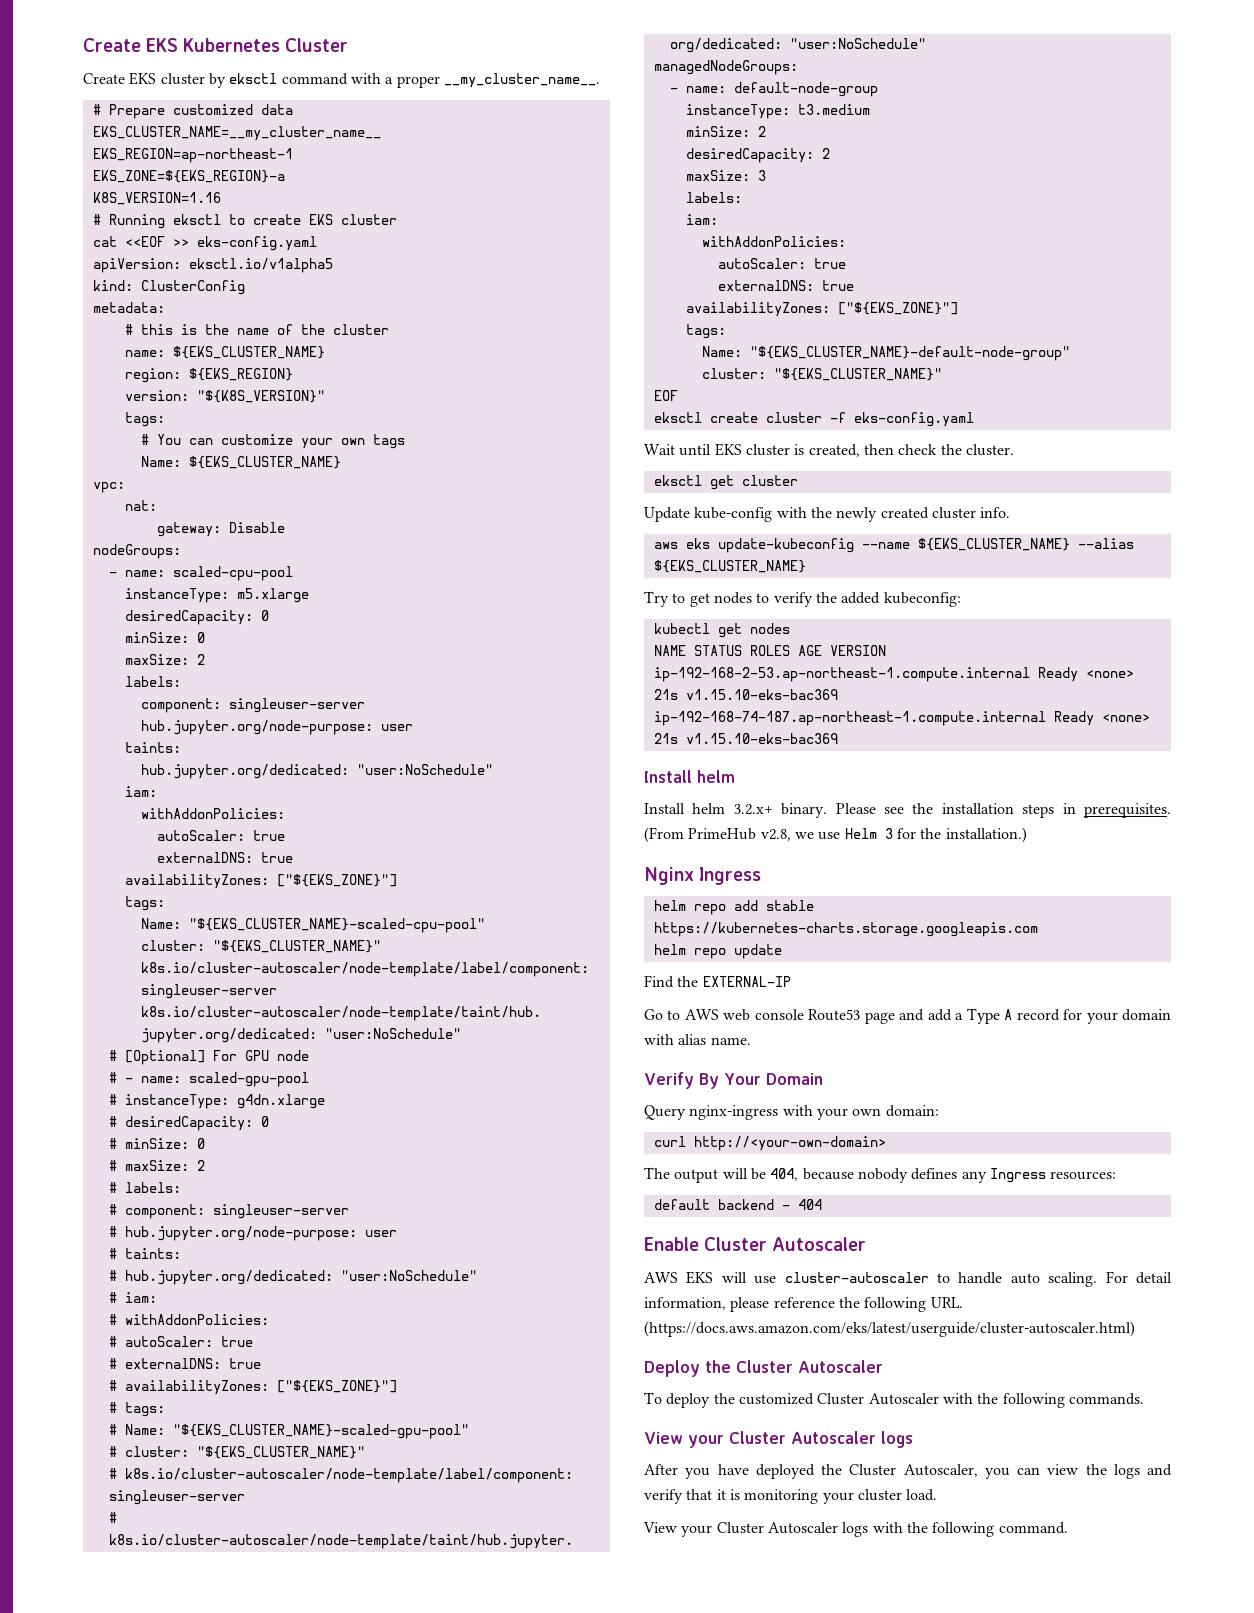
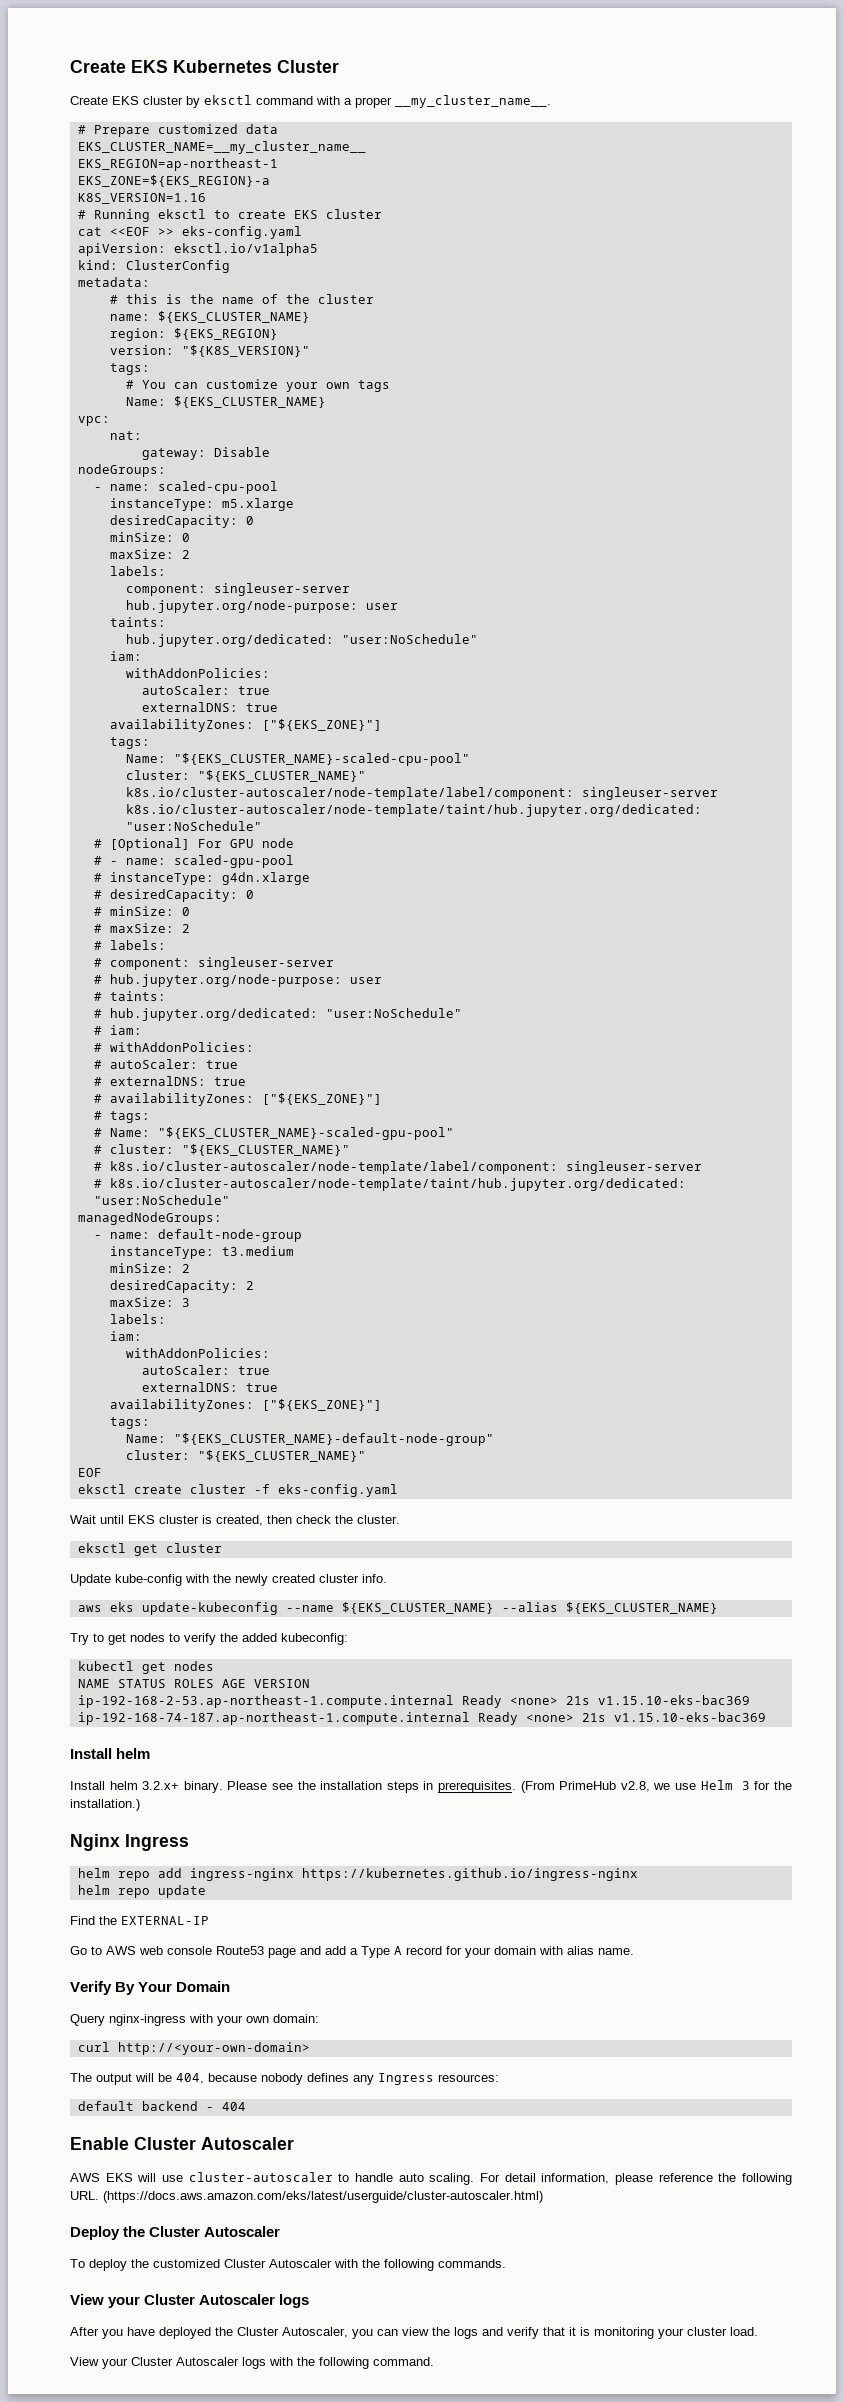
[765,900,814,911] [653,922,1038,937] stable https://kubernetes-charts.storage.googleapis.com -> [189,1868,638,1881] ingress-nginx https://kubernetes.github.io/ingress-nginx

